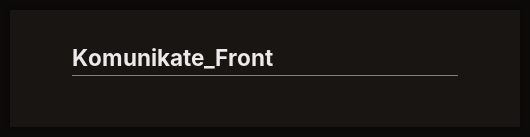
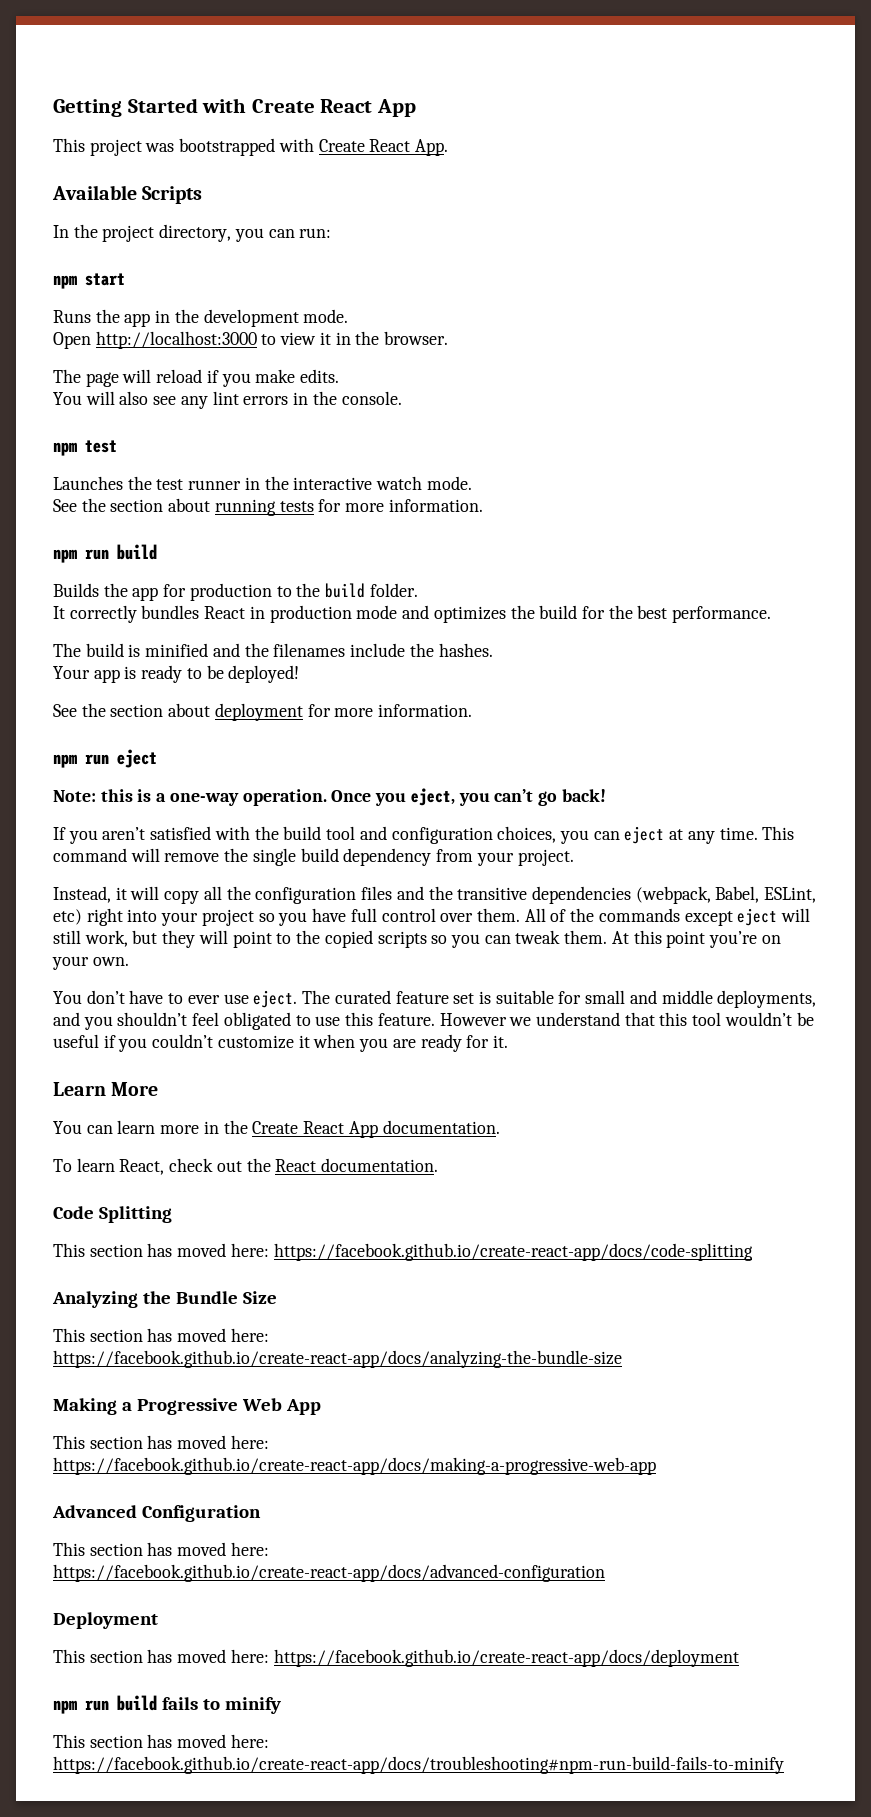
[72,48,273,69] Komunikate_Front -> [53,98,416,117] [53,138,449,156] [52,185,203,204] [53,224,332,242] [53,273,125,289] [53,309,349,327] [53,331,449,349] [53,369,340,387] [53,391,402,409] [53,440,117,456] [53,476,472,490] [53,498,483,516] [53,544,157,563] [53,583,418,601] [53,605,772,623] [53,643,493,657] [53,665,300,683] [53,703,473,721] [53,749,157,768] [53,788,606,806] [53,826,795,844] [53,848,574,866] [53,886,817,904] [53,908,811,926] [53,930,781,948] [52,956,129,970] [53,990,817,1008] [53,1012,814,1030] [53,1034,508,1052] [53,1082,159,1096] [53,1120,500,1138] [53,1158,439,1175] [53,1206,172,1223] [53,1243,753,1261] [52,1291,277,1308] [53,1328,269,1342] [53,1350,622,1368] [53,1398,321,1415] [53,1435,269,1449] [53,1457,656,1475] [52,1505,261,1522] [53,1542,269,1556] [53,1564,605,1582] [53,1612,158,1629] [53,1649,739,1667] [53,1695,281,1714] [53,1734,269,1748] [53,1756,784,1774] Getting Started with Create React App // This project was bootstrapped with Create React App. // Available Scripts // In the project directory, you can run: // npm start // Runs the app in the development mode. // Open http://localhost:3000 to view it in the browser. // The page will reload if you make edits. // You will also see any lint errors in the console. // npm test // Launches the test runner in the interactive watch mode. // See the section about running tests for more information. // npm run build // Builds the app for production to the build folder. // It correctly bundles React in production mode and optimizes the build for the best performance. // The build is minified and the filenames include the hashes. // Your app is ready to be deployed! // See the section about deployment for more information. // npm run eject // Note: this is a one-way operation. Once you eject, you can’t go back! // If you aren’t satisfied with the build tool and configuration choices, you can eject at any time. This command will remove the single build dependency from your project. // Instead, it will copy all the configuration files and the transitive dependencies (webpack, Babel, ESLint, etc) right into your project so you have full control over them. All of the commands except eject will still work, but they will point to the copied scripts so you can tweak them. At this point you’re on your own. // You don’t have to ever use eject. The curated feature set is suitable for small and middle deployments, and you shouldn’t feel obligated to use this feature. However we understand that this tool wouldn’t be useful if you couldn’t customize it when you are ready for it. // Learn More // You can learn more in the Create React App documentation. // To learn React, check out the React documentation. // Code Splitting // This section has moved here: https://facebook.github.io/create-react-app/docs/code-splitting // Analyzing the Bundle Size // This section has moved here: https://facebook.github.io/create-react-app/docs/analyzing-the-bundle-size // Making a Progressive Web App // This section has moved here: https://facebook.github.io/create-react-app/docs/making-a-progressive-web-app // Advanced Configuration // This section has moved here: https://facebook.github.io/create-react-app/docs/advanced-configuration // Deployment // This section has moved here: https://facebook.github.io/create-react-app/docs/deployment // npm run build fails to minify // This section has moved here: https://facebook.github.io/create-react-app/docs/troubleshooting#npm-run-build-fails-to-minify

